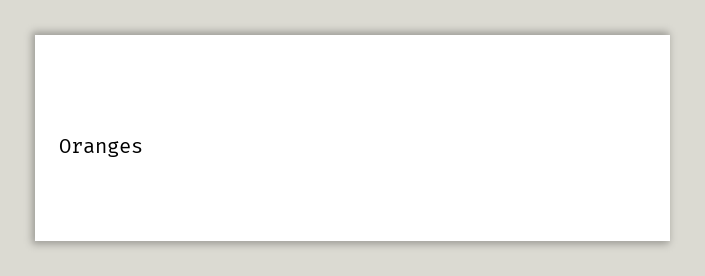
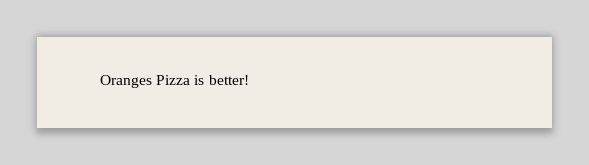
(143, 148) none -> [156,75,249,85] Pizza is better!

